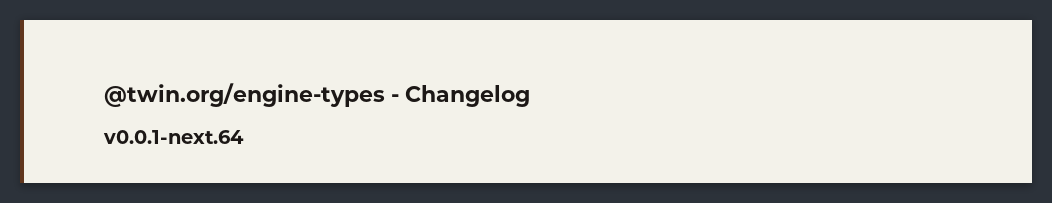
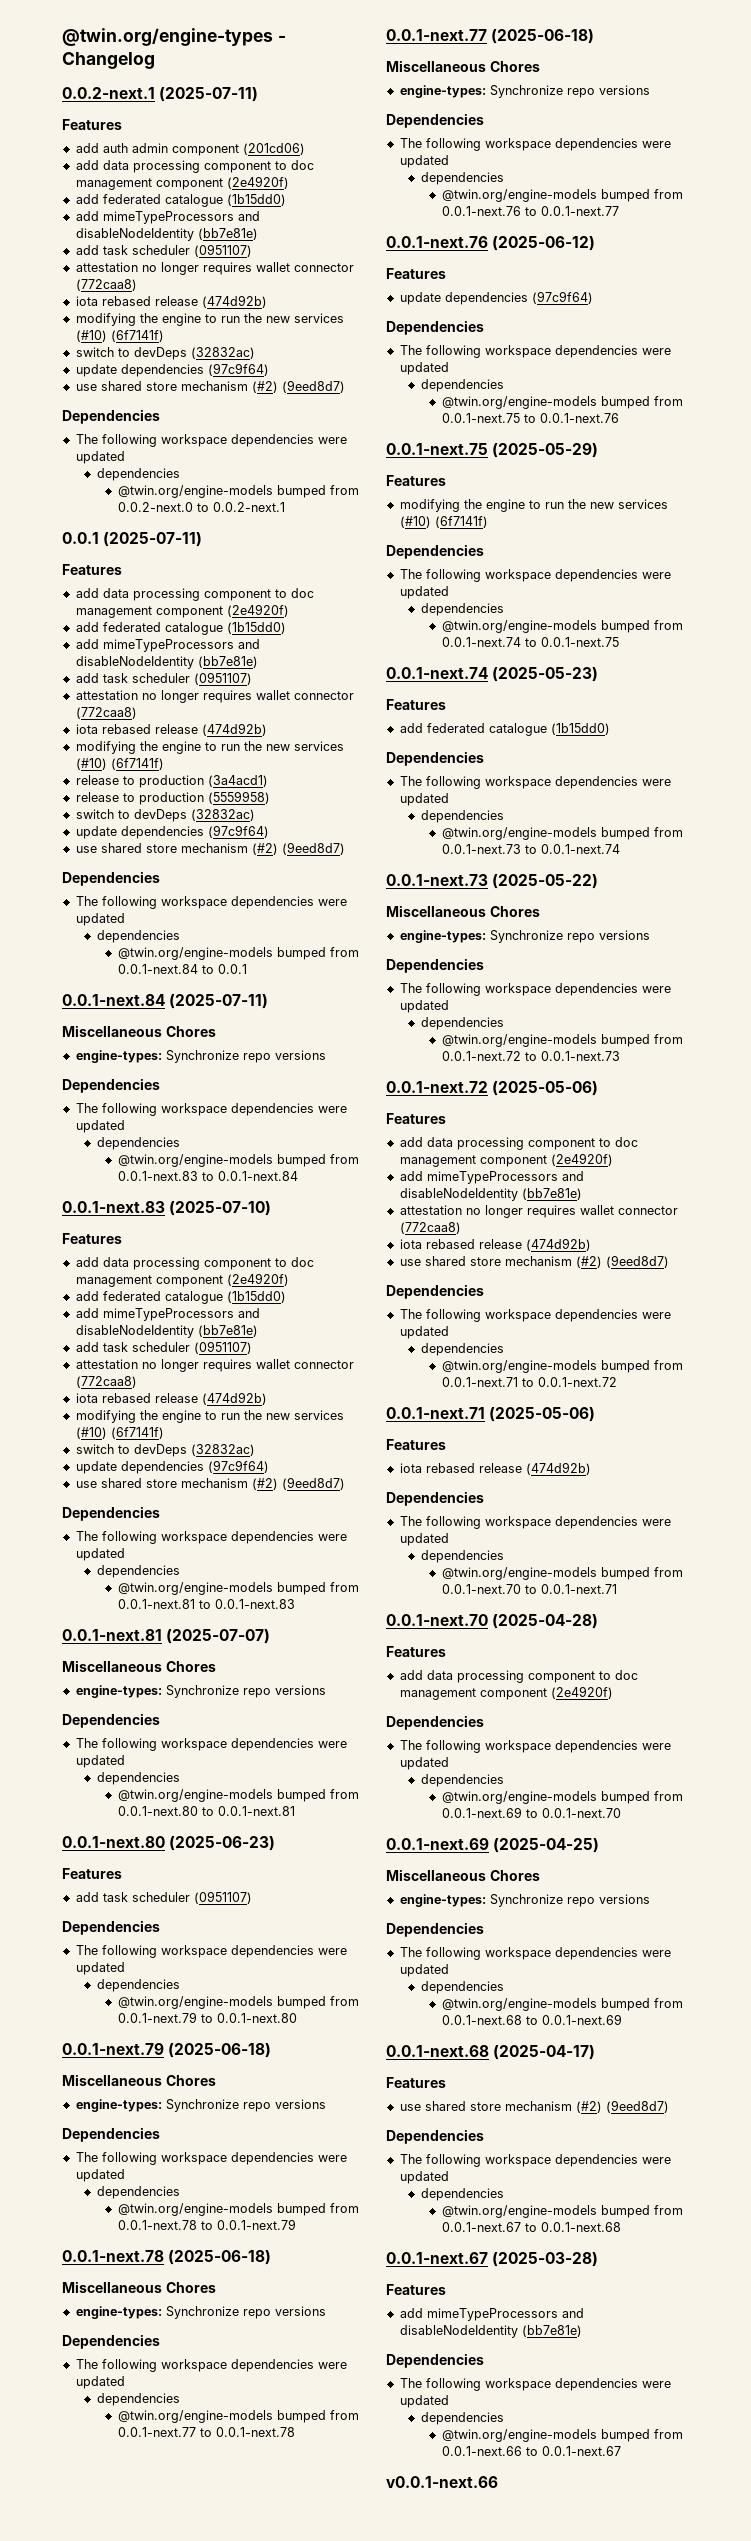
[103,130,244,144] v0.0.1-next.64 -> [62,87,259,102] [62,119,122,130] [75,143,305,156] [75,160,314,173] [75,176,289,190] [75,194,286,207] [75,211,260,224] [75,228,258,241] [75,244,252,257] [75,262,354,275] [75,279,137,291] [75,295,267,308] [75,313,344,326] [75,330,164,342] [75,347,255,360] [75,363,269,377] [75,380,345,393] [62,409,160,424] [75,434,347,447] [75,451,125,464] [96,468,180,481] [117,485,359,498] [117,502,285,512] [62,532,203,547] [62,564,122,575] [75,588,314,601] [75,604,289,618] [75,622,286,635] [75,639,260,652] [75,656,258,669] [75,672,252,685] [75,690,354,703] [75,707,137,719] [75,723,267,736] [75,741,344,754] [75,758,164,770] [75,775,268,788] [75,791,270,805] [75,809,255,822] [75,825,269,839] [75,842,345,855] [62,871,160,886] [75,896,347,909] [75,913,125,926] [96,930,180,943] [117,947,359,960] [117,964,247,974] [62,994,269,1009] [62,1025,216,1037] [75,1050,326,1063] [62,1078,160,1093] [75,1103,347,1116] [75,1120,125,1133] [96,1137,180,1150] [117,1154,359,1167] [117,1171,298,1181] [62,1201,272,1216] [62,1233,122,1244] [75,1257,314,1270] [75,1273,289,1287] [75,1291,286,1304] [75,1308,260,1321] [75,1325,258,1338] [75,1341,252,1354] [75,1359,354,1372] [75,1376,137,1388] [75,1392,267,1405] [75,1410,344,1423] [75,1427,164,1439] [75,1444,255,1457] [75,1460,269,1474] [75,1477,345,1490] [62,1506,160,1521] [75,1531,347,1544] [75,1548,125,1561] [96,1565,180,1578] [117,1582,359,1595] [117,1599,295,1609] [62,1629,271,1644] [62,1660,216,1672] [75,1685,326,1698] [62,1713,160,1728] [75,1738,347,1751] [75,1755,125,1768] [96,1772,180,1785] [117,1789,359,1802] [117,1806,295,1816] [62,1836,276,1851] [62,1868,122,1879] [75,1891,252,1904] [62,1920,160,1935] [75,1945,347,1958] [75,1962,125,1975] [96,1979,180,1992] [117,1996,359,2009] [117,2012,297,2023] [62,2043,272,2058] [62,2074,216,2086] [75,2099,326,2112] [62,2127,160,2142] [75,2152,347,2165] [75,2169,125,2182] [96,2186,180,2199] [117,2203,359,2216] [117,2219,296,2230] [62,2250,272,2265] [62,2281,216,2293] [75,2306,326,2319] [62,2334,160,2349] [75,2359,347,2372] [75,2376,125,2389] [96,2393,180,2406] [117,2410,359,2423] [117,2427,295,2437] [386,29,595,44] [386,60,540,72] [399,85,650,98] [386,113,484,128] [399,138,671,151] [399,155,449,168] [420,172,504,185] [441,189,683,202] [441,206,619,216] [386,236,596,251] [386,268,446,279] [399,291,593,305] [386,320,484,335] [399,345,671,358] [399,362,449,375] [420,379,504,392] [441,396,683,409] [441,413,619,423] [386,443,599,458] [386,475,446,486] [399,499,668,512] [399,516,488,528] [386,544,484,559] [399,569,671,582] [399,586,449,599] [420,603,504,616] [441,620,683,633] [441,637,619,647] [386,667,599,682] [386,699,446,710] [399,723,610,736] [386,751,484,766] [399,776,671,789] [399,793,449,806] [420,810,504,823] [441,827,683,840] [441,844,620,854] [386,874,599,889] [386,905,540,917] [399,930,650,943] [386,958,484,973] [399,983,671,996] [399,1000,449,1013] [420,1017,504,1030] [441,1034,683,1047] [441,1051,620,1061] [386,1081,599,1096] [386,1113,446,1124] [399,1137,638,1150] [399,1153,613,1167] [399,1171,584,1184] [399,1188,582,1201] [399,1205,678,1218] [399,1222,461,1234] [399,1238,591,1251] [399,1255,669,1268] [386,1284,484,1299] [399,1309,671,1322] [399,1326,449,1339] [420,1343,504,1356] [441,1360,683,1373] [441,1377,617,1387] [386,1407,596,1422] [386,1439,446,1450] [399,1462,591,1475] [386,1491,484,1506] [399,1516,671,1529] [399,1533,449,1546] [420,1550,504,1563] [441,1567,683,1580] [441,1584,617,1594] [386,1614,599,1629] [386,1646,446,1657] [399,1670,638,1683] [399,1686,613,1700] [386,1715,484,1730] [399,1740,671,1753] [399,1757,449,1770] [420,1774,504,1787] [441,1791,683,1804] [441,1807,621,1818] [386,1838,600,1853] [386,1869,540,1881] [399,1894,650,1907] [386,1922,484,1937] [399,1947,671,1960] [399,1964,449,1977] [420,1981,504,1994] [441,1998,683,2011] [441,2014,622,2025] [386,2045,596,2060] [386,2077,446,2088] [399,2100,669,2113] [386,2129,484,2144] [399,2154,671,2167] [399,2171,449,2184] [420,2188,504,2201] [441,2205,683,2218] [441,2222,621,2232] [386,2252,599,2267] [386,2284,446,2295] [399,2308,584,2321] [399,2325,582,2338] [386,2353,484,2368] [399,2378,671,2391] [399,2395,449,2408] [420,2412,504,2425] [441,2429,683,2442] [441,2446,621,2456] [386,2476,498,2488] 0.0.2-next.1 (2025-07-11) // Features // add auth admin component (201cd06) // add data processing component to doc management component (2e4920f) // add federated catalogue (1b15dd0) // add mimeTypeProcessors and disableNodeIdentity (bb7e81e) // add task scheduler (0951107) // attestation no longer requires wallet connector (772caa8) // iota rebased release (474d92b) // modifying the engine to run the new services (#10) (6f7141f) // switch to devDeps (32832ac) // update dependencies (97c9f64) // use shared store mechanism (#2) (9eed8d7) // Dependencies // The following workspace dependencies were updated // dependencies // @twin.org/engine-models bumped from 0.0.2-next.0 to 0.0.2-next.1 // 0.0.1 (2025-07-11) // Features // add data processing component to doc management component (2e4920f) // add federated catalogue (1b15dd0) // add mimeTypeProcessors and disableNodeIdentity (bb7e81e) // add task scheduler (0951107) // attestation no longer requires wallet connector (772caa8) // iota rebased release (474d92b) // modifying the engine to run the new services (#10) (6f7141f) // release to production (3a4acd1) // release to production (5559958) // switch to devDeps (32832ac) // update dependencies (97c9f64) // use shared store mechanism (#2) (9eed8d7) // Dependencies // The following workspace dependencies were updated // dependencies // @twin.org/engine-models bumped from 0.0.1-next.84 to 0.0.1 // 0.0.1-next.84 (2025-07-11) // Miscellaneous Chores // engine-types: Synchronize repo versions // Dependencies // The following workspace dependencies were updated // dependencies // @twin.org/engine-models bumped from 0.0.1-next.83 to 0.0.1-next.84 // 0.0.1-next.83 (2025-07-10) // Features // add data processing component to doc management component (2e4920f) // add federated catalogue (1b15dd0) // add mimeTypeProcessors and disableNodeIdentity (bb7e81e) // add task scheduler (0951107) // attestation no longer requires wallet connector (772caa8) // iota rebased release (474d92b) // modifying the engine to run the new services (#10) (6f7141f) // switch to devDeps (32832ac) // update dependencies (97c9f64) // use shared store mechanism (#2) (9eed8d7) // Dependencies // The following workspace dependencies were updated // dependencies // @twin.org/engine-models bumped from 0.0.1-next.81 to 0.0.1-next.83 // 0.0.1-next.81 (2025-07-07) // Miscellaneous Chores // engine-types: Synchronize repo versions // Dependencies // The following workspace dependencies were updated // dependencies // @twin.org/engine-models bumped from 0.0.1-next.80 to 0.0.1-next.81 // 0.0.1-next.80 (2025-06-23) // Features // add task scheduler (0951107) // Dependencies // The following workspace dependencies were updated // dependencies // @twin.org/engine-models bumped from 0.0.1-next.79 to 0.0.1-next.80 // 0.0.1-next.79 (2025-06-18) // Miscellaneous Chores // engine-types: Synchronize repo versions // Dependencies // The following workspace dependencies were updated // dependencies // @twin.org/engine-models bumped from 0.0.1-next.78 to 0.0.1-next.79 // 0.0.1-next.78 (2025-06-18) // Miscellaneous Chores // engine-types: Synchronize repo versions // Dependencies // The following workspace dependencies were updated // dependencies // @twin.org/engine-models bumped from 0.0.1-next.77 to 0.0.1-next.78 // 0.0.1-next.77 (2025-06-18) // Miscellaneous Chores // engine-types: Synchronize repo versions // Dependencies // The following workspace dependencies were updated // dependencies // @twin.org/engine-models bumped from 0.0.1-next.76 to 0.0.1-next.77 // 0.0.1-next.76 (2025-06-12) // Features // update dependencies (97c9f64) // Dependencies // The following workspace dependencies were updated // dependencies // @twin.org/engine-models bumped from 0.0.1-next.75 to 0.0.1-next.76 // 0.0.1-next.75 (2025-05-29) // Features // modifying the engine to run the new services (#10) (6f7141f) // Dependencies // The following workspace dependencies were updated // dependencies // @twin.org/engine-models bumped from 0.0.1-next.74 to 0.0.1-next.75 // 0.0.1-next.74 (2025-05-23) // Features // add federated catalogue (1b15dd0) // Dependencies // The following workspace dependencies were updated // dependencies // @twin.org/engine-models bumped from 0.0.1-next.73 to 0.0.1-next.74 // 0.0.1-next.73 (2025-05-22) // Miscellaneous Chores // engine-types: Synchronize repo versions // Dependencies // The following workspace dependencies were updated // dependencies // @twin.org/engine-models bumped from 0.0.1-next.72 to 0.0.1-next.73 // 0.0.1-next.72 (2025-05-06) // Features // add data processing component to doc management component (2e4920f) // add mimeTypeProcessors and disableNodeIdentity (bb7e81e) // attestation no longer requires wallet connector (772caa8) // iota rebased release (474d92b) // use shared store mechanism (#2) (9eed8d7) // Dependencies // The following workspace dependencies were updated // dependencies // @twin.org/engine-models bumped from 0.0.1-next.71 to 0.0.1-next.72 // 0.0.1-next.71 (2025-05-06) // Features // iota rebased release (474d92b) // Dependencies // The following workspace dependencies were updated // dependencies // @twin.org/engine-models bumped from 0.0.1-next.70 to 0.0.1-next.71 // 0.0.1-next.70 (2025-04-28) // Features // add data processing component to doc management component (2e4920f) // Dependencies // The following workspace dependencies were updated // dependencies // @twin.org/engine-models bumped from 0.0.1-next.69 to 0.0.1-next.70 // 0.0.1-next.69 (2025-04-25) // Miscellaneous Chores // engine-types: Synchronize repo versions // Dependencies // The following workspace dependencies were updated // dependencies // @twin.org/engine-models bumped from 0.0.1-next.68 to 0.0.1-next.69 // 0.0.1-next.68 (2025-04-17) // Features // use shared store mechanism (#2) (9eed8d7) // Dependencies // The following workspace dependencies were updated // dependencies // @twin.org/engine-models bumped from 0.0.1-next.67 to 0.0.1-next.68 // 0.0.1-next.67 (2025-03-28) // Features // add mimeTypeProcessors and disableNodeIdentity (bb7e81e) // Dependencies // The following workspace dependencies were updated // dependencies // @twin.org/engine-models bumped from 0.0.1-next.66 to 0.0.1-next.67 // v0.0.1-next.66

